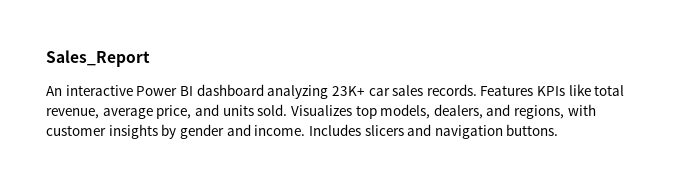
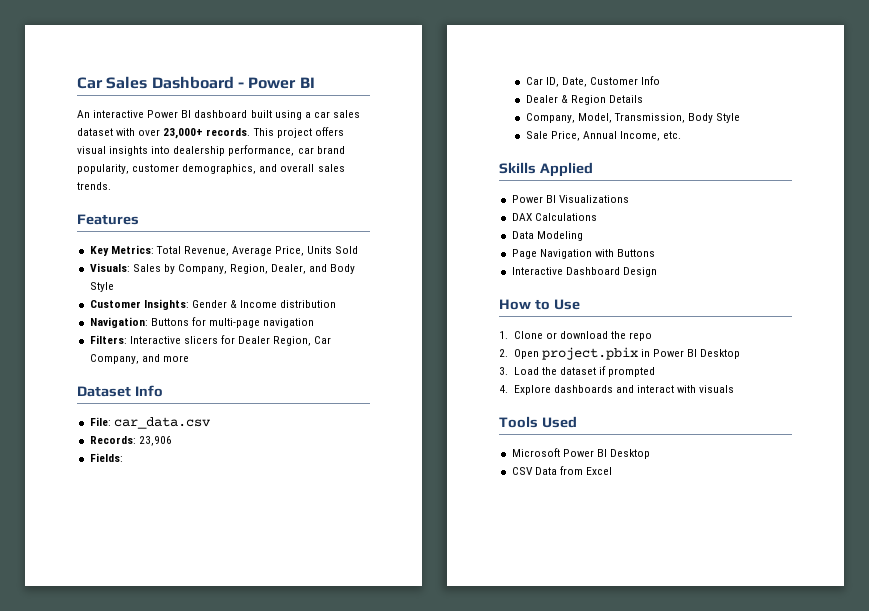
[46,50,150,67] Sales_Report -> [77,76,315,89] Car Sales Dashboard - Power BI
[267,84,625,99] [46,104,596,119] [46,124,559,139] analyzing 23K+ car sales records. Features KPIs like total revenue, average price, and units sold. Visualizes top models, dealers, and regions, with customer insights by gender and income. Includes slicers and navigation buttons. -> [250,110,360,120] [77,127,344,139] [77,145,345,156] [77,164,345,174] [77,182,111,190] [77,214,139,225] [89,245,359,256] [89,263,356,274] [89,282,114,292] [89,299,337,310] [89,317,315,328] [89,335,332,346] [89,354,189,364] [77,385,163,397] [89,417,211,429] [89,436,172,446] [89,453,123,462] [525,76,660,87] [525,95,643,105] [525,113,740,123] [525,131,681,141] [499,162,593,177] [511,195,629,203] [511,213,597,221] [511,231,583,241] [511,249,655,259] [511,267,657,277] [499,299,580,310] [499,331,653,341] [499,347,741,360] [499,366,656,377] [499,385,735,395] [499,416,577,428] [511,448,650,459] [511,466,612,475] built using a car sales dataset with over 23,000+ records. This project offers visual insights into dealership performance, car brand popularity, customer demographics, and overall sales trends. // Features // Key Metrics: Total Revenue, Average Price, Units Sold // Visuals: Sales by Company, Region, Dealer, and Body Style // Customer Insights: Gender & Income distribution // Navigation: Buttons for multi-page navigation // Filters: Interactive slicers for Dealer Region, Car Company, and more // Dataset Info // File: car_data.csv // Records: 23,906 // Fields: // Car ID, Date, Customer Info // Dealer & Region Details // Company, Model, Transmission, Body Style // Sale Price, Annual Income, etc. // Skills Applied // Power BI Visualizations // DAX Calculations // Data Modeling // Page Navigation with Buttons // Interactive Dashboard Design // How to Use // 1. Clone or download the repo // 2. Open project.pbix in Power BI Desktop // 3. Load the dataset if prompted // 4. Explore dashboards and interact with visuals // Tools Used // Microsoft Power BI Desktop // CSV Data from Excel

